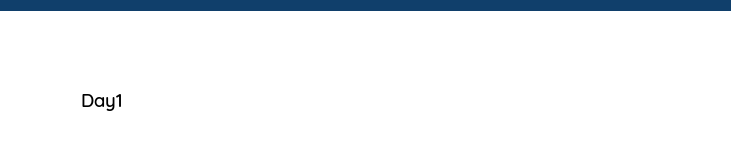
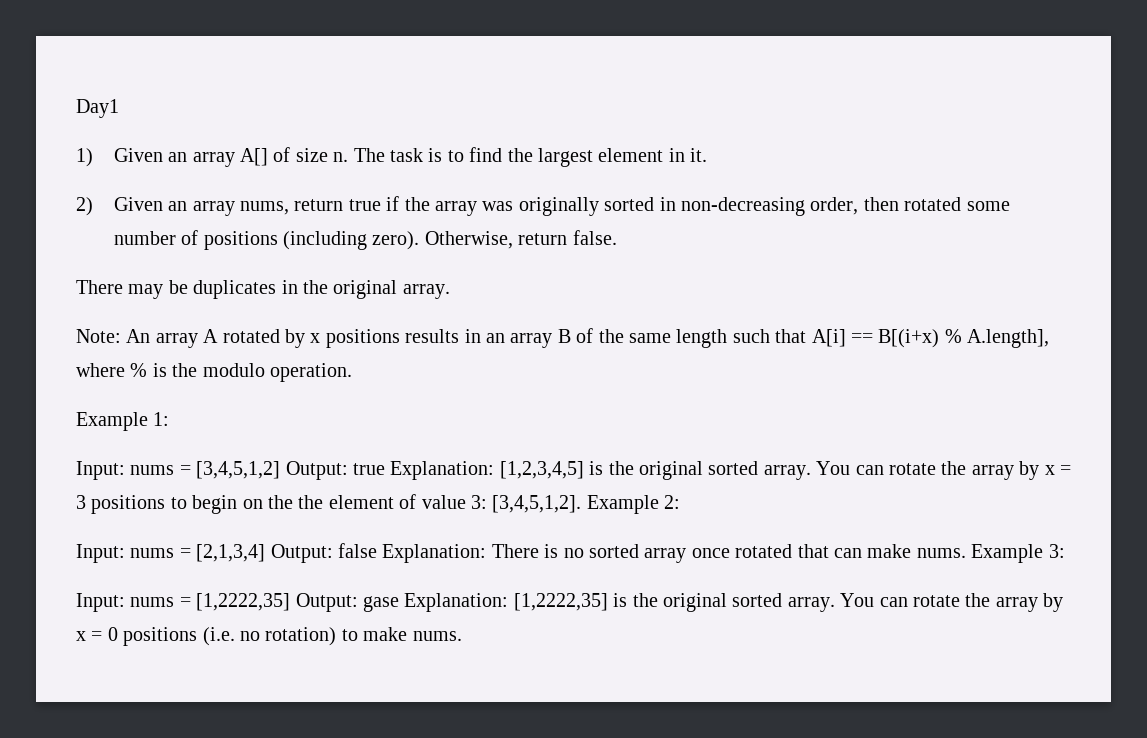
(123, 102) none -> [76,147,708,167] [76,196,1010,216] [113,230,617,250] [76,280,450,299] [76,328,1050,348] [76,363,352,382] [76,412,170,431] [76,461,1071,480] [76,494,681,514] [76,543,1065,563] [76,593,1064,612] [76,627,462,646] // 1) Given an array A[] of size n. The task is to find the largest element in it. // 2) Given an array nums, return true if the array was originally sorted in non-decreasing order, then rotated some number of positions (including zero). Otherwise, return false. // There may be duplicates in the original array. // Note: An array A rotated by x positions results in an array B of the same length such that A[i] == B[(i+x) % A.length], where % is the modulo operation. // Example 1: // Input: nums = [3,4,5,1,2] Output: true Explanation: [1,2,3,4,5] is the original sorted array. You can rotate the array by x = 3 positions to begin on the the element of value 3: [3,4,5,1,2]. Example 2: // Input: nums = [2,1,3,4] Output: false Explanation: There is no sorted array once rotated that can make nums. Example 3: // Input: nums = [1,2222,35] Output: gase Explanation: [1,2222,35] is the original sorted array. You can rotate the array by x = 0 positions (i.e. no rotation) to make nums.

